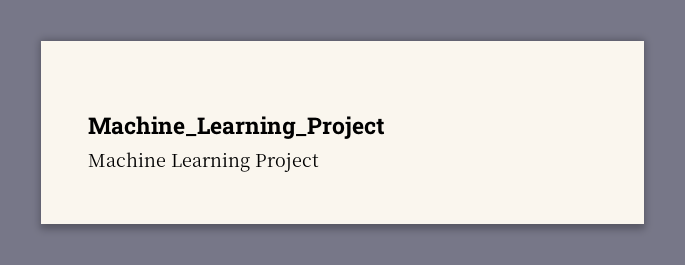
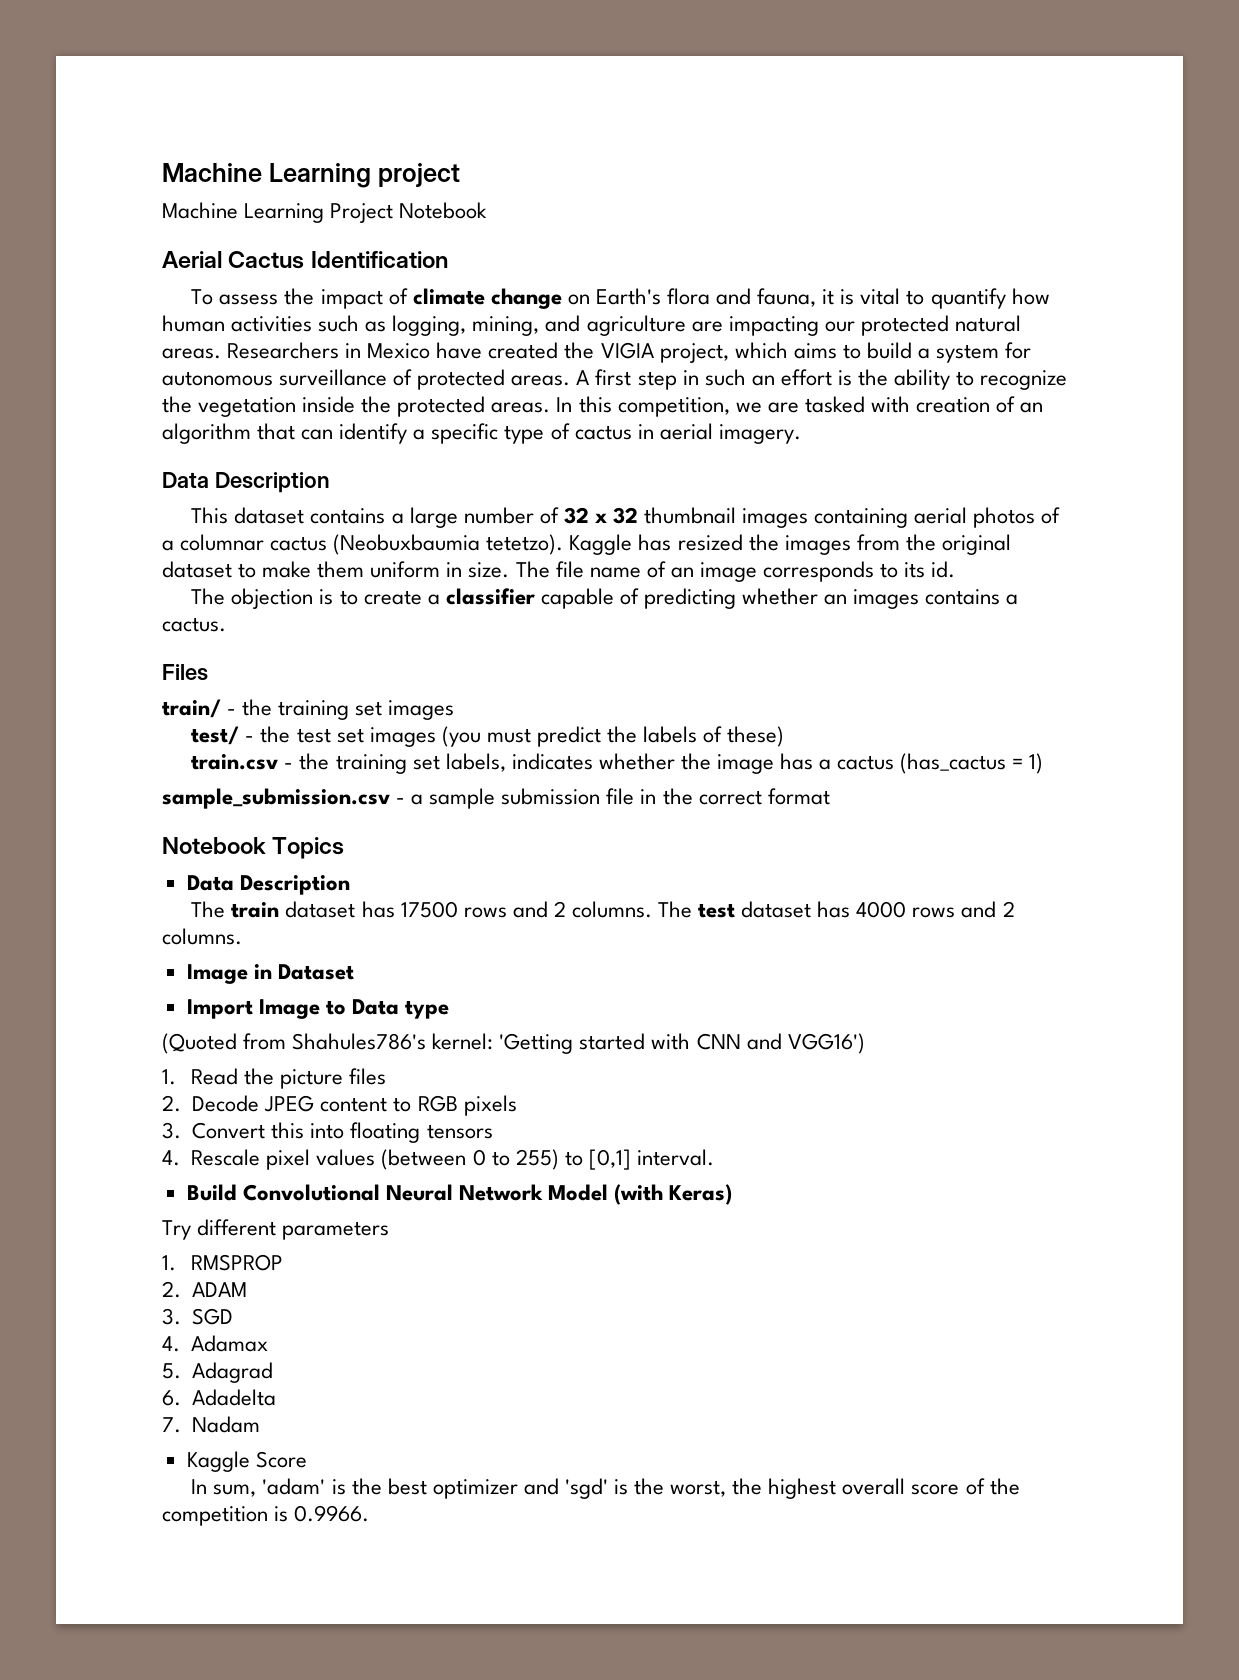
[88,116,385,139] Machine_Learning_Project -> [162,163,460,188] Machine Learning project
(319, 162) none -> [399,202,488,219] [162,251,448,269] [191,288,1050,309] [162,315,1021,336] [162,342,1032,363] [162,369,1068,390] [162,396,1044,417] [162,423,801,444] [162,472,330,493] [191,507,1061,528] [162,534,1011,555] [162,561,956,582] [191,588,1019,609] [162,617,226,632] [162,664,208,681] [162,699,455,720] [191,726,785,747] [191,753,1044,774] [162,788,830,809] [162,837,345,859] [186,875,350,895] [191,901,1015,918] [162,928,242,945] [186,964,354,984] [186,999,450,1019] [162,1033,865,1054] [162,1068,386,1089] [162,1095,517,1116] [162,1122,493,1143] [162,1149,714,1170] [186,1184,733,1205] [162,1219,390,1240] [162,1254,283,1271] [162,1281,248,1298] [162,1308,234,1325] [162,1335,269,1352] [162,1362,274,1383] [162,1389,277,1406] [162,1416,261,1433] [186,1451,307,1472] [191,1478,1020,1499] [162,1505,370,1526] Notebook // Aerial Cactus Identification // To assess the impact of climate change on Earth's flora and fauna, it is vital to quantify how human activities such as logging, mining, and agriculture are impacting our protected natural areas. Researchers in Mexico have created the VIGIA project, which aims to build a system for autonomous surveillance of protected areas. A first step in such an effort is the ability to recognize the vegetation inside the protected areas. In this competition, we are tasked with creation of an algorithm that can identify a specific type of cactus in aerial imagery. // Data Description // This dataset contains a large number of 32 x 32 thumbnail images containing aerial photos of a columnar cactus (Neobuxbaumia tetetzo). Kaggle has resized the images from the original dataset to make them uniform in size. The file name of an image corresponds to its id. // The objection is to create a classifier capable of predicting whether an images contains a cactus. // Files // train/ - the training set images // test/ - the test set images (you must predict the labels of these) // train.csv - the training set labels, indicates whether the image has a cactus (has_cactus = 1) // sample_submission.csv - a sample submission file in the correct format // Notebook Topics // Data Description // The train dataset has 17500 rows and 2 columns. The test dataset has 4000 rows and 2 columns. // Image in Dataset // Import Image to Data type // (Quoted from Shahules786's kernel: 'Getting started with CNN and VGG16') // 1. Read the picture files // 2. Decode JPEG content to RGB pixels // 3. Convert this into floating tensors // 4. Rescale pixel values (between 0 to 255) to [0,1] interval. // Build Convolutional Neural Network Model (with Keras) // Try different parameters // 1. RMSPROP // 2. ADAM // 3. SGD // 4. Adamax // 5. Adagrad // 6. Adadelta // 7. Nadam // Kaggle Score // In sum, 'adam' is the best optimizer and 'sgd' is the worst, the highest overall score of the competition is 0.9966.

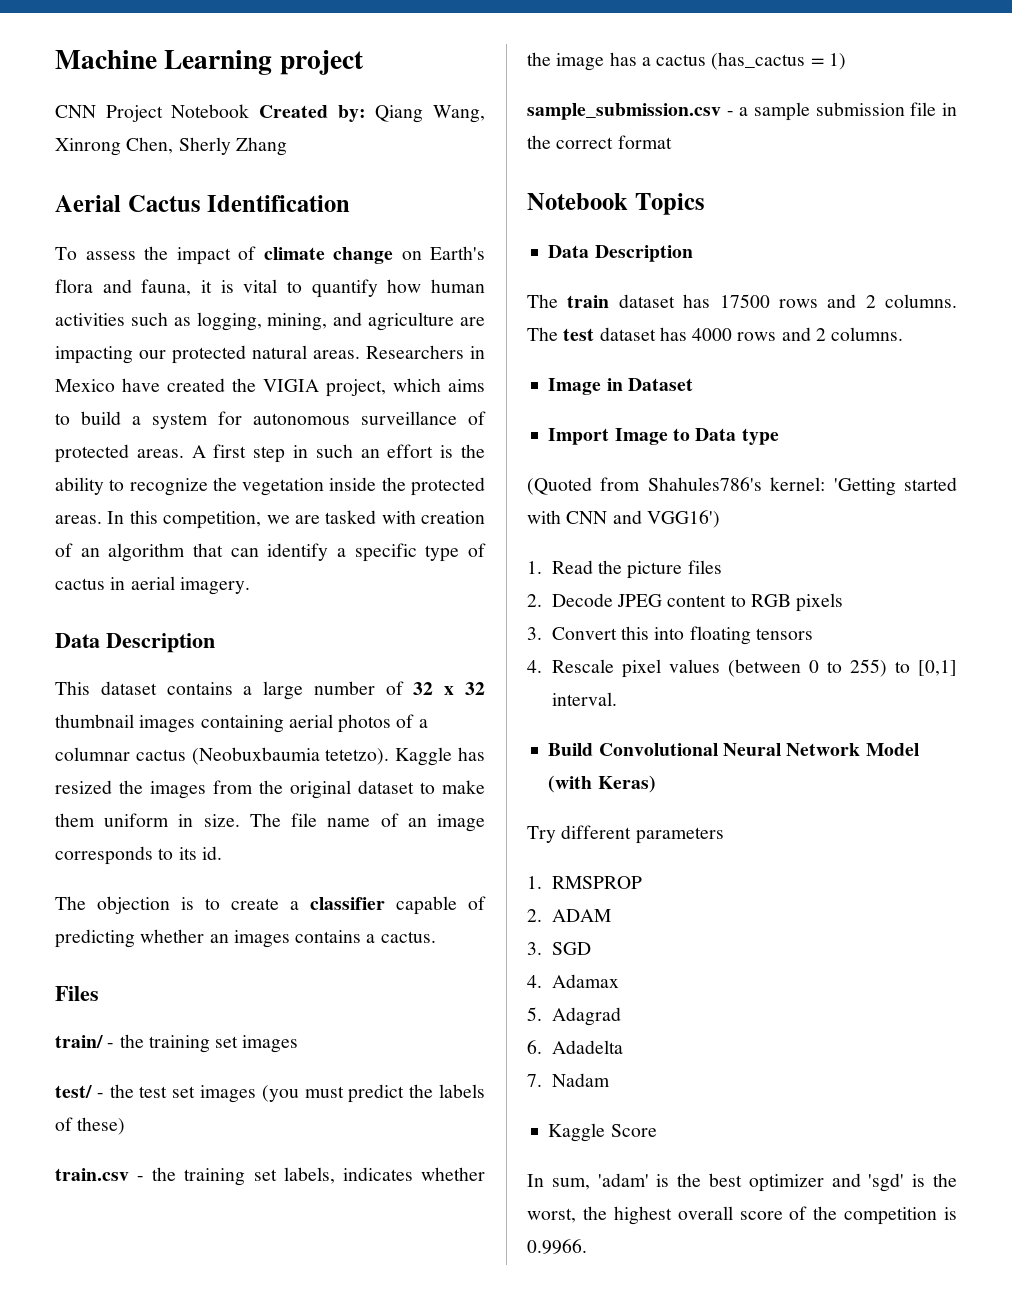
[162,202,325,223] Machine Learning -> [55,105,96,118] CNN
(488, 210) none -> [259,105,486,123] [55,137,287,156] Created by: Qiang Wang, Xinrong Chen, Sherly Zhang

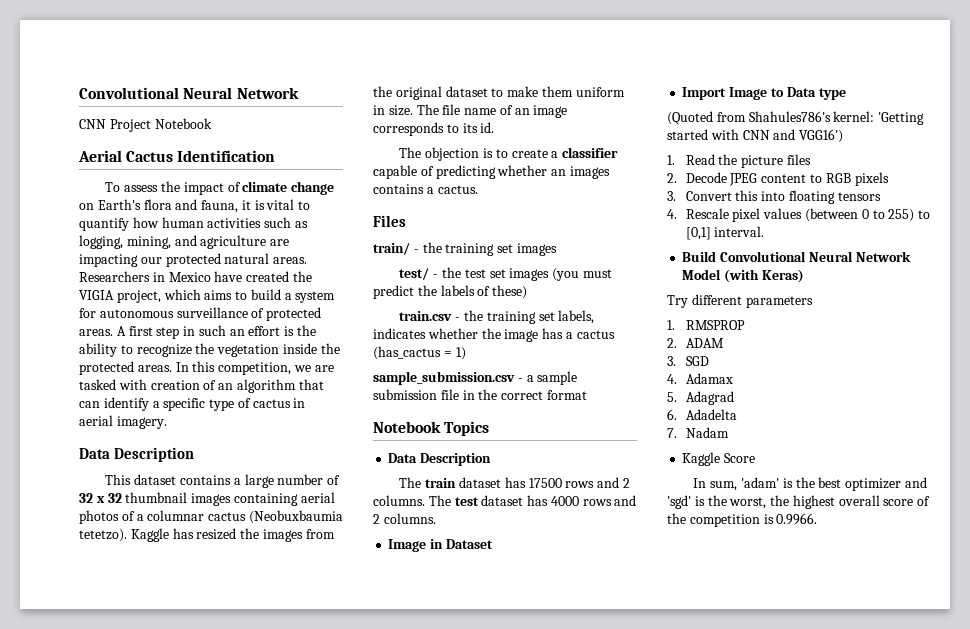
[55,50,364,75] Machine Learning project -> [79,87,299,99] Convolutional Neural Network
[259,105,486,123] [55,137,287,156] Created by: Qiang Wang, Xinrong Chen, Sherly Zhang -> (212, 123) none

